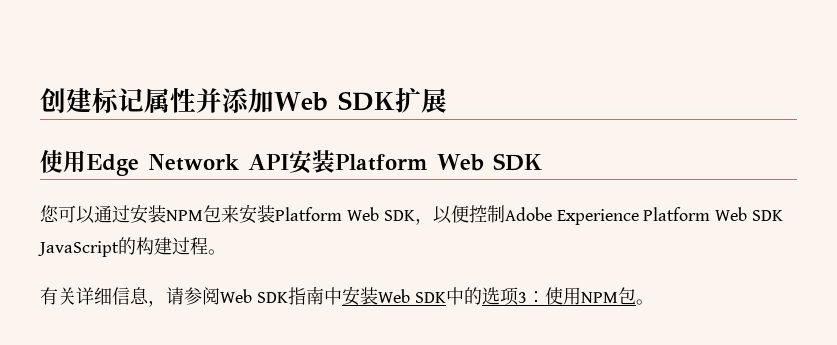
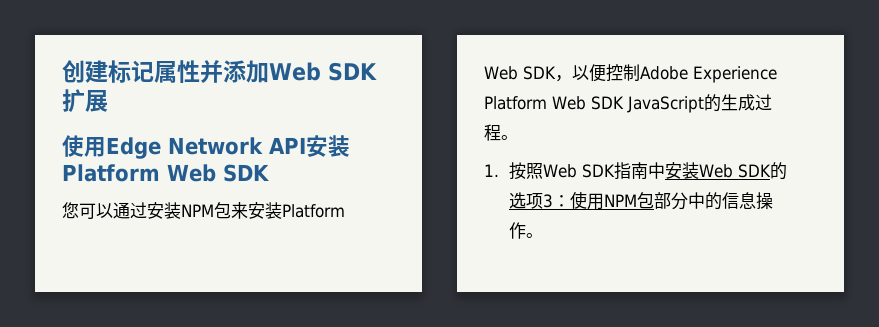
[136,237,172,255] 构建 -> [720,94,755,111] 生成
[40,287,220,307] 有关详细信息，请参阅 -> [484,162,543,180] 1.按照
[445,287,464,305] 中 -> (771, 171) none
(636, 296) none -> [653,192,773,210] [508,222,526,239] 部分中的信息操作

